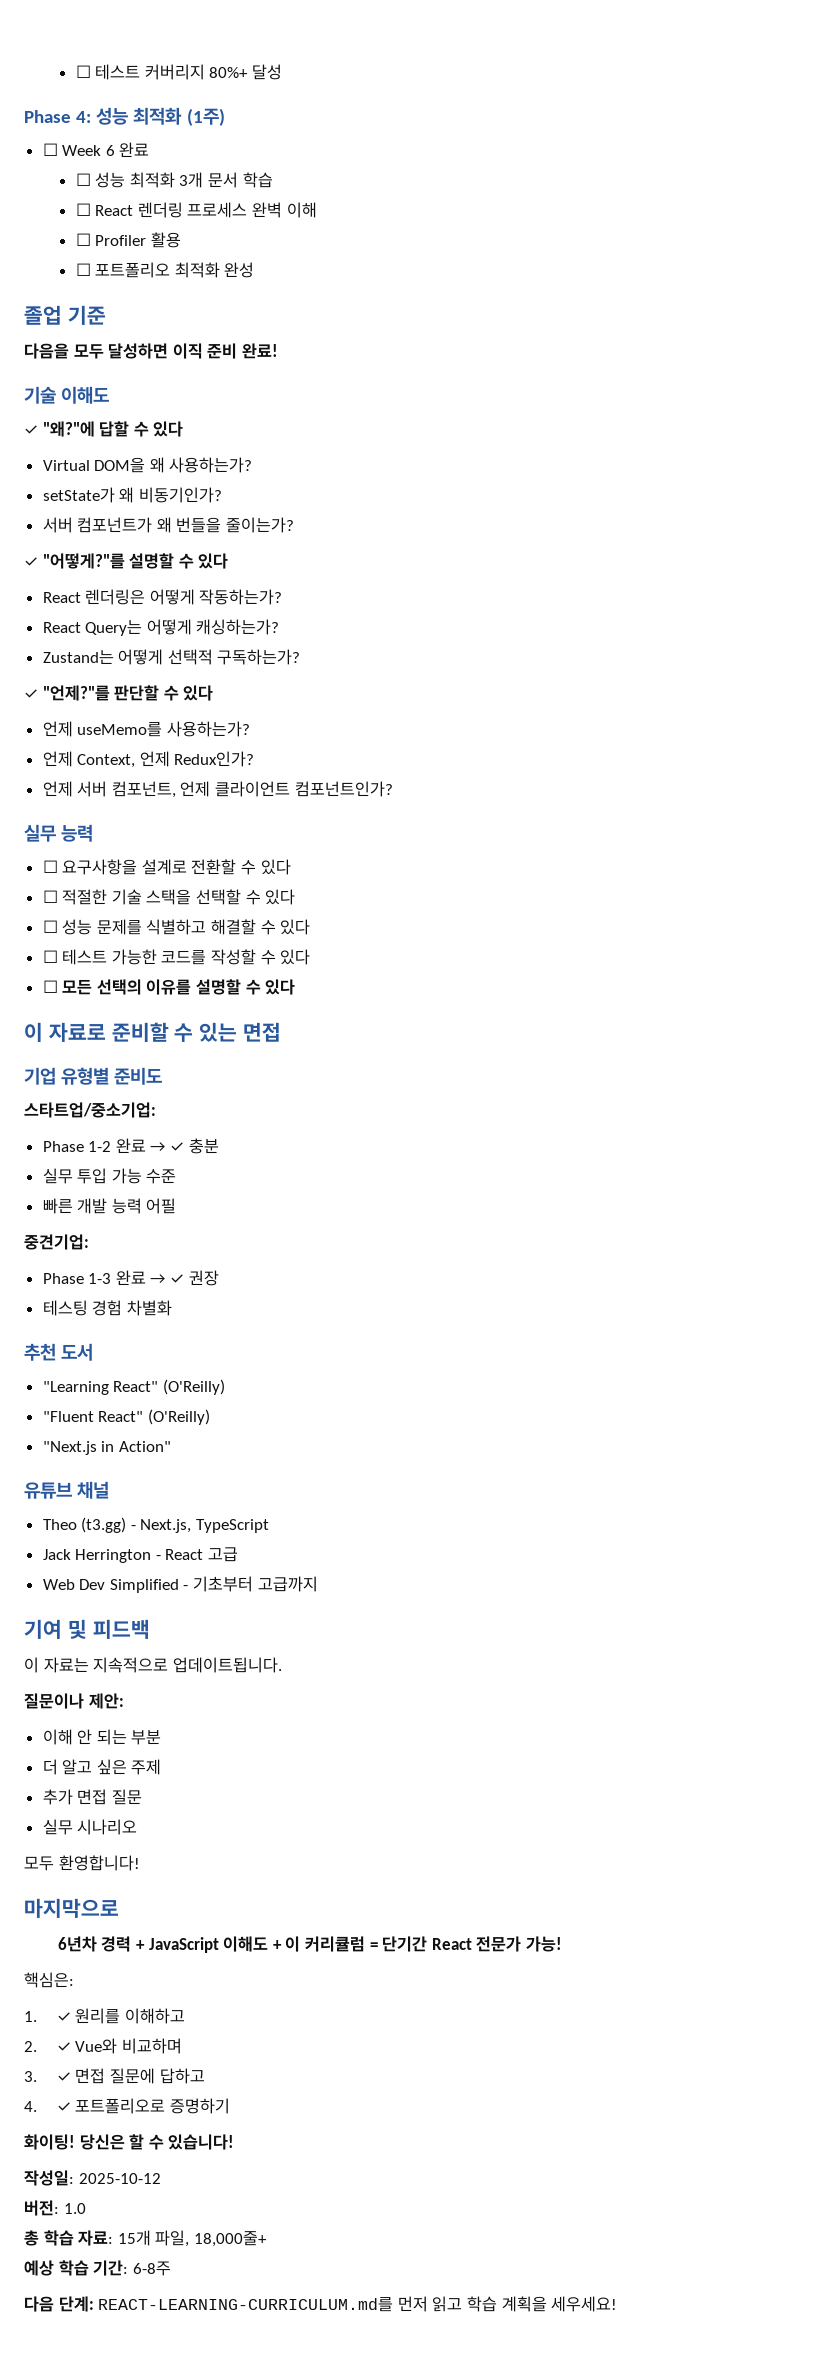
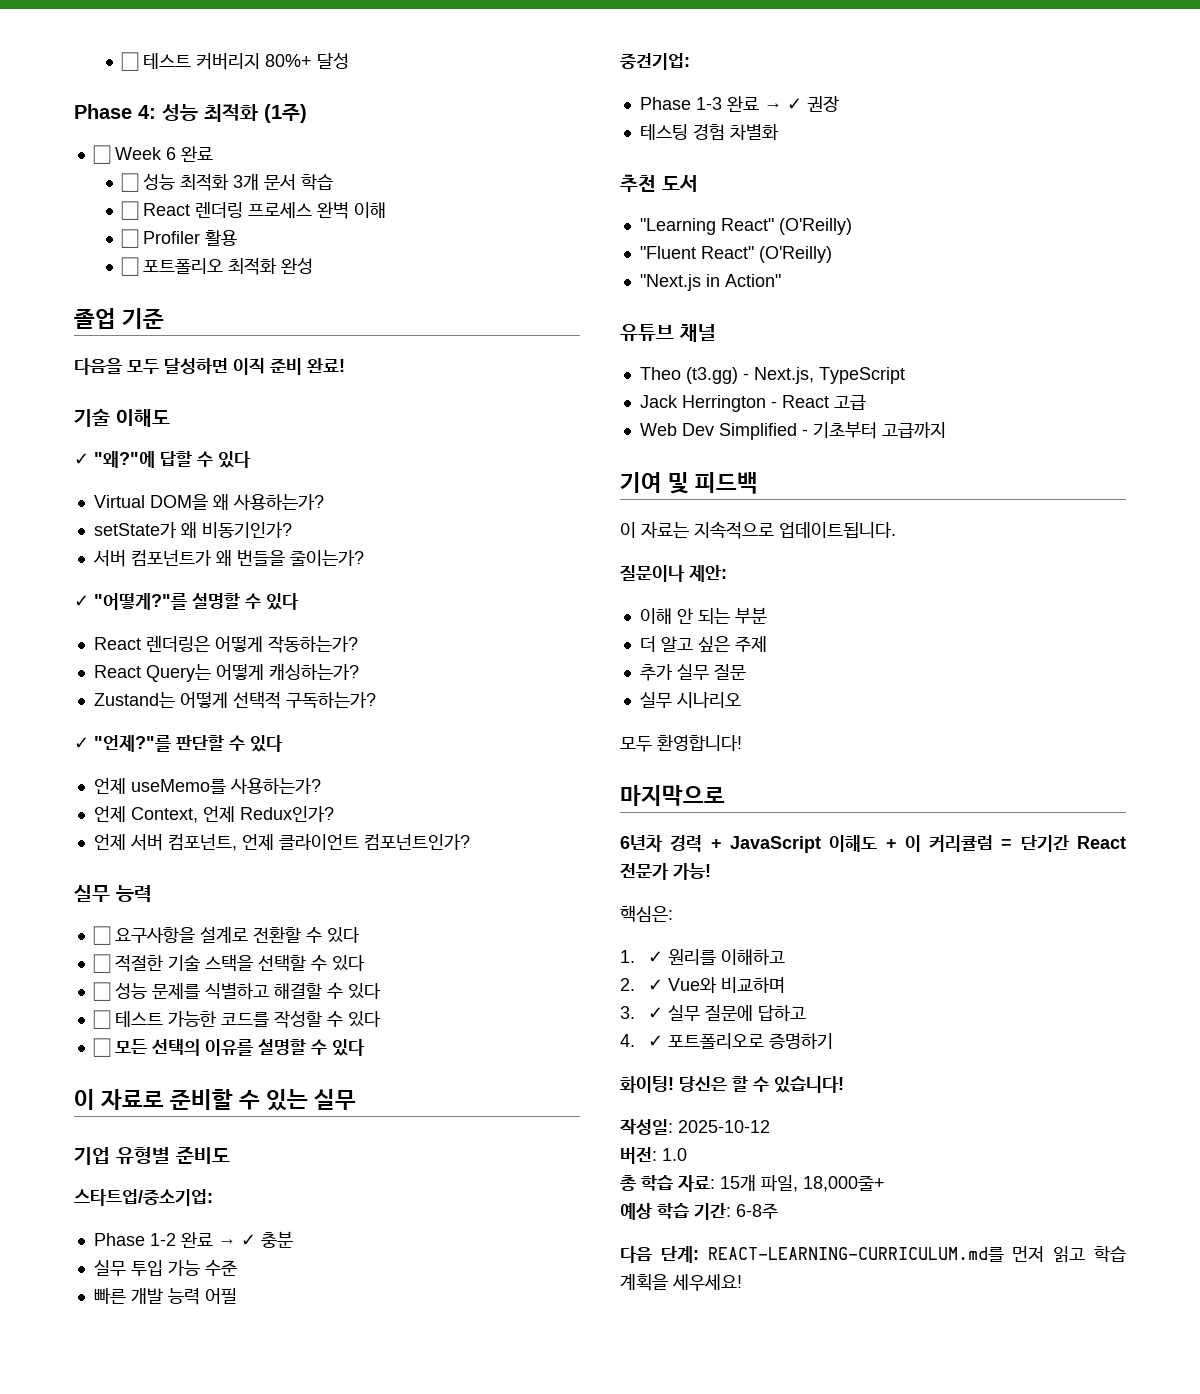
[243,1022,282,1042] 면접 -> [314,1089,357,1110] 실무
[77,1789,108,1805] 면접 -> [676,664,709,680] 실무
[75,2068,106,2084] 면접 -> [668,1005,701,1021] 실무

